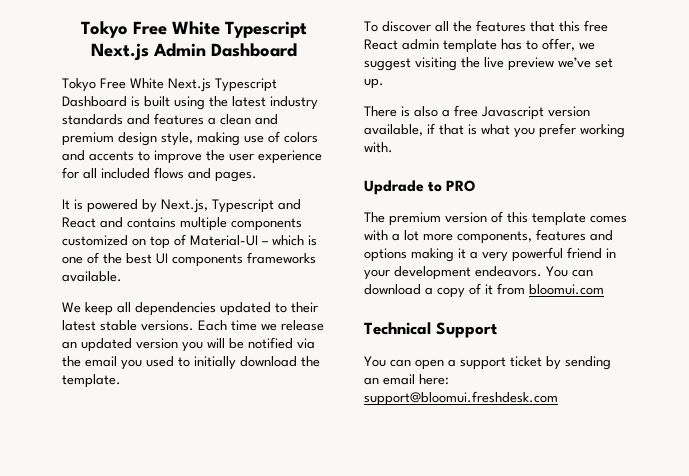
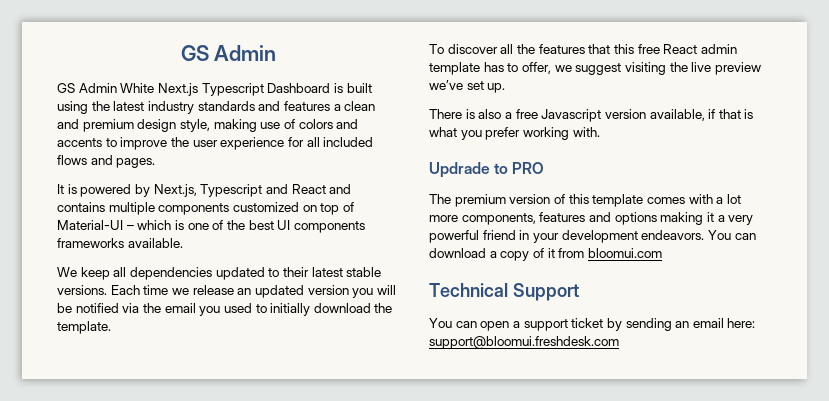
[80,21,307,38] [90,43,297,61] [62,78,126,92] Tokyo Free White Typescript Next.js Admin Dashboard // Tokyo Free -> [180,45,277,61] [57,83,117,93] GS Admin // GS Admin

